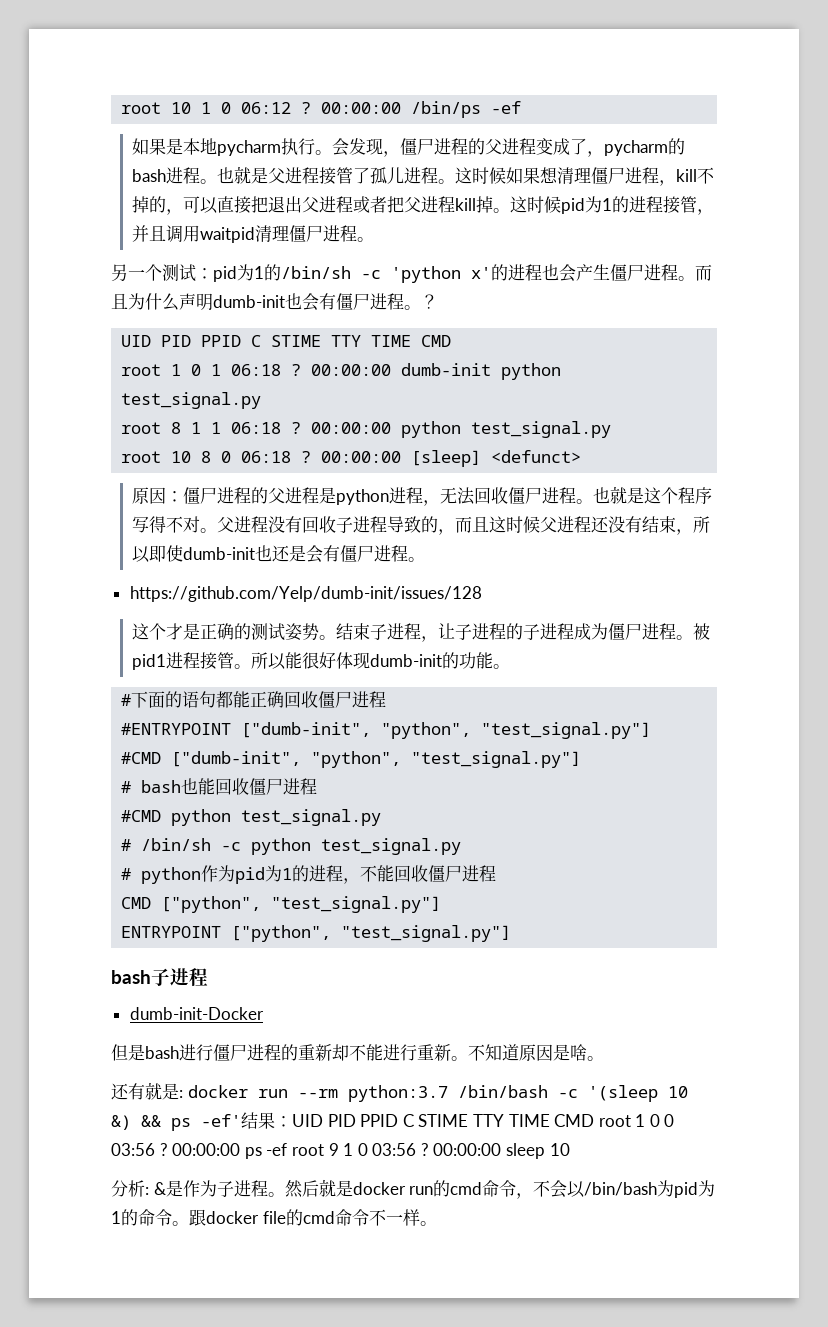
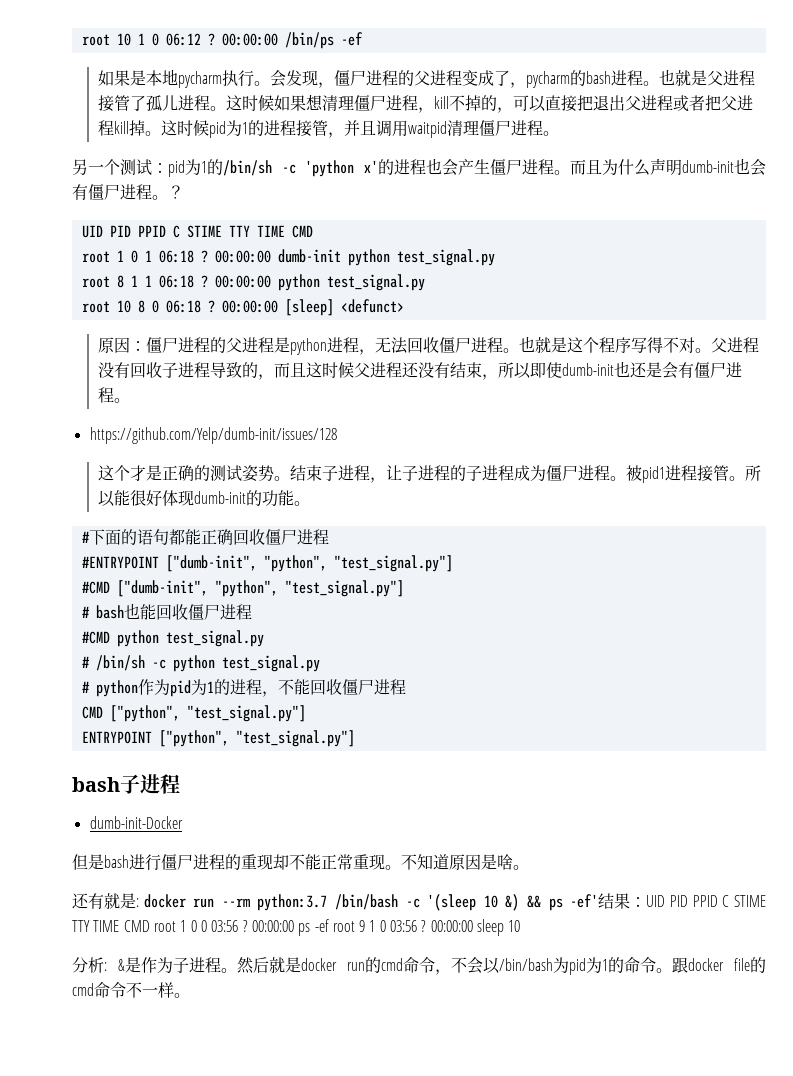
[315,1044,451,1061] 新却不能进行重新 -> [257,854,385,870] 现却不能正常重现

